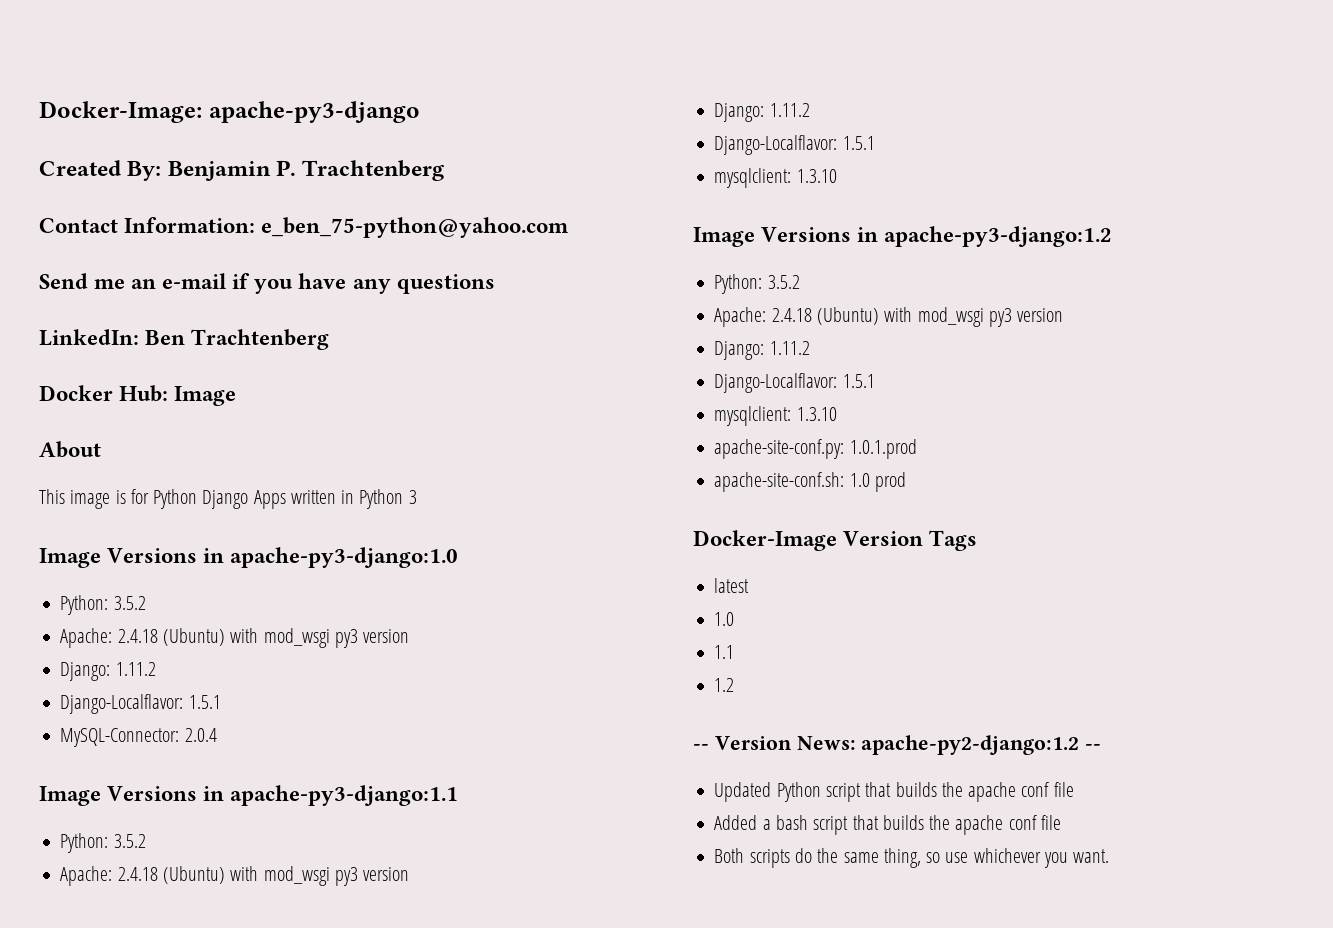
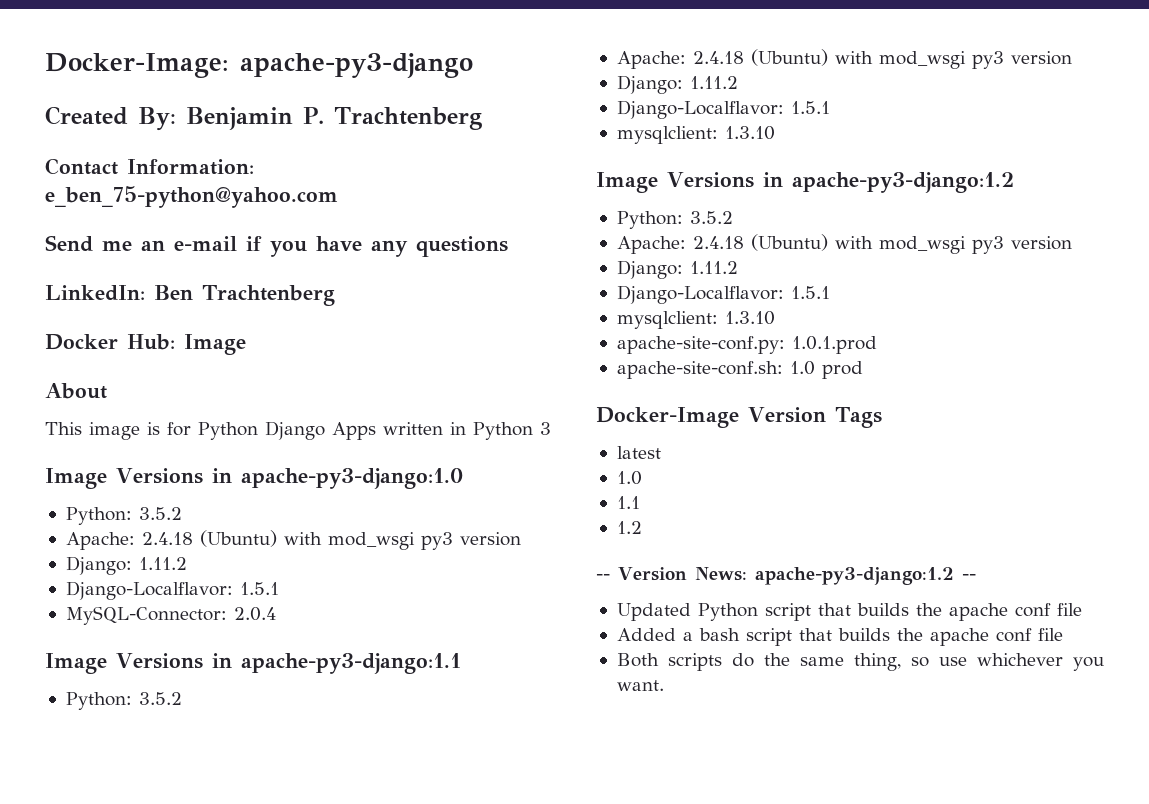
[861,735,1080,755] apache-py2-django:1.2 -> [754,567,954,585] apache-py3-django:1.2

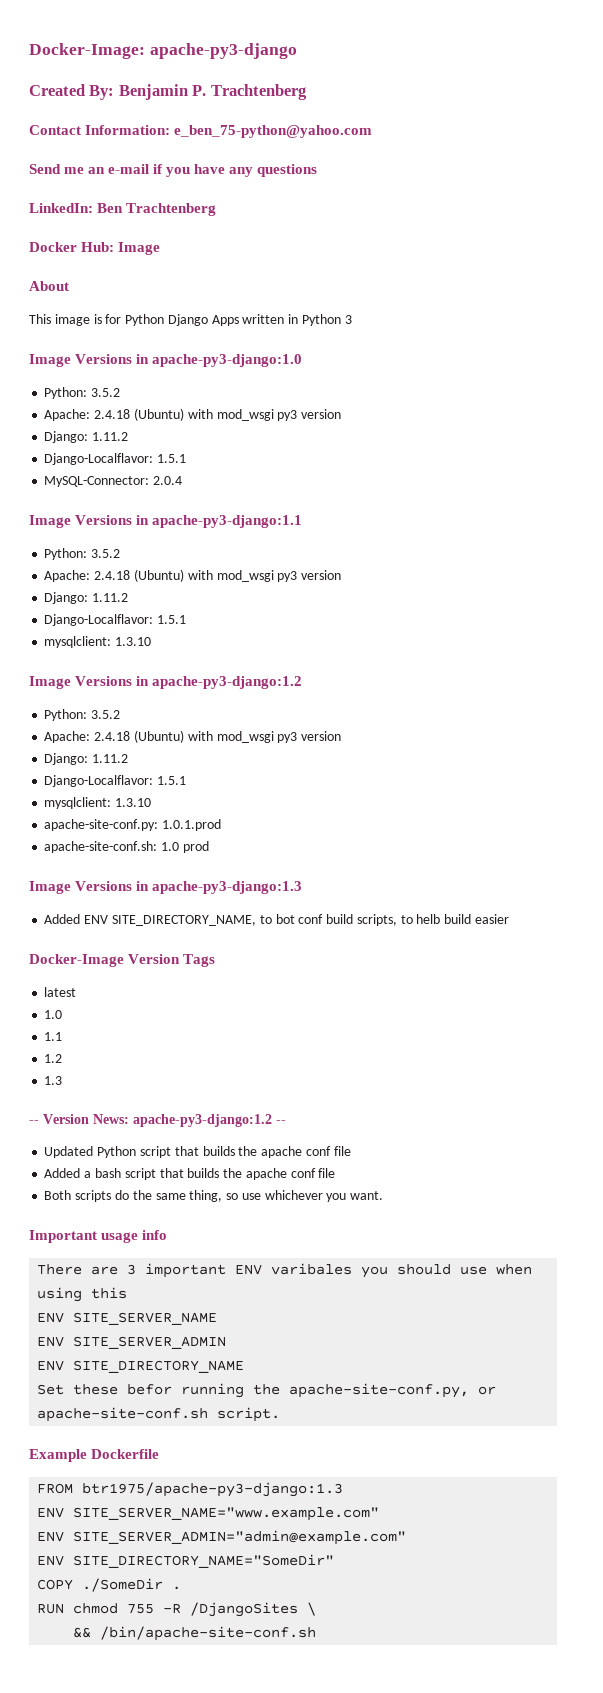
(863, 370) none -> [29,881,303,894] [44,914,509,926] // Image Versions in apache-py3-django:1.3 // Added ENV SITE_DIRECTORY_NAME, to bot conf build scripts, to helb build easier
(642, 527) none -> [44,1076,63,1085] // 1.3
(664, 685) none -> [29,1230,168,1243] [37,1263,533,1278] [37,1287,128,1302] [37,1312,218,1325] [37,1336,227,1349] [37,1360,245,1373] [37,1383,497,1398] [37,1407,281,1422] [29,1449,160,1462] [37,1482,344,1497] [37,1507,380,1521] [37,1530,407,1545] [37,1554,335,1568] [37,1578,182,1592] [37,1602,317,1617] [73,1626,317,1641] // Important usage info // There are 3 important ENV varibales you should use when using this // ENV SITE_SERVER_NAME // ENV SITE_SERVER_ADMIN // ENV SITE_DIRECTORY_NAME // Set these befor running the apache-site-conf.py, or apache-site-conf.sh script. // Example Dockerfile // FROM btr1975/apache-py3-django:1.3 // ENV SITE_SERVER_NAME="www.example.com" // ENV SITE_SERVER_ADMIN="admin@example.com" // ENV SITE_DIRECTORY_NAME="SomeDir" // COPY ./SomeDir . // RUN chmod 755 -R /DjangoSites \ // && /bin/apache-site-conf.sh

